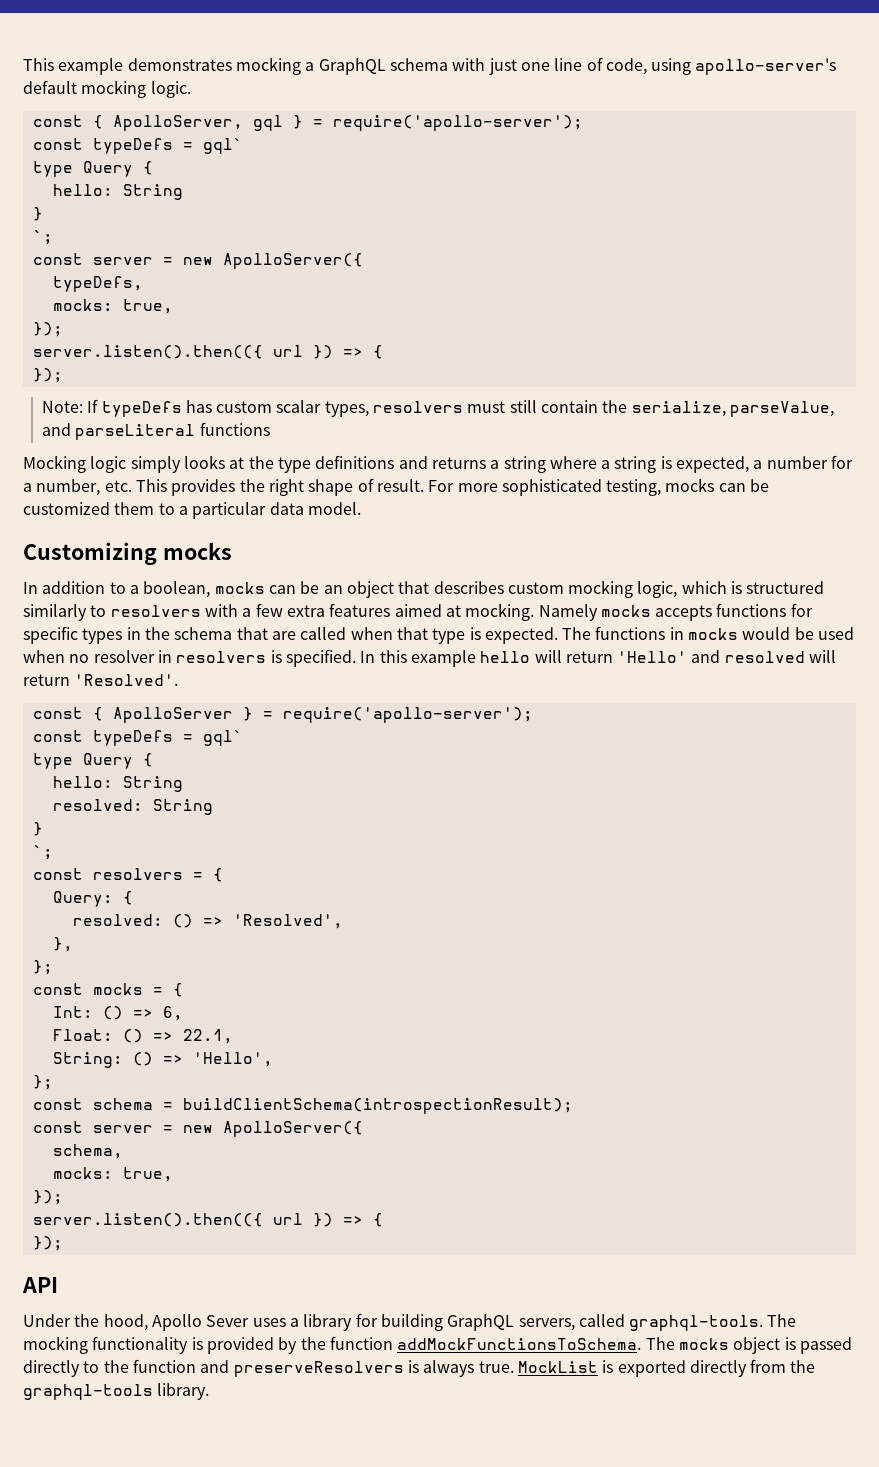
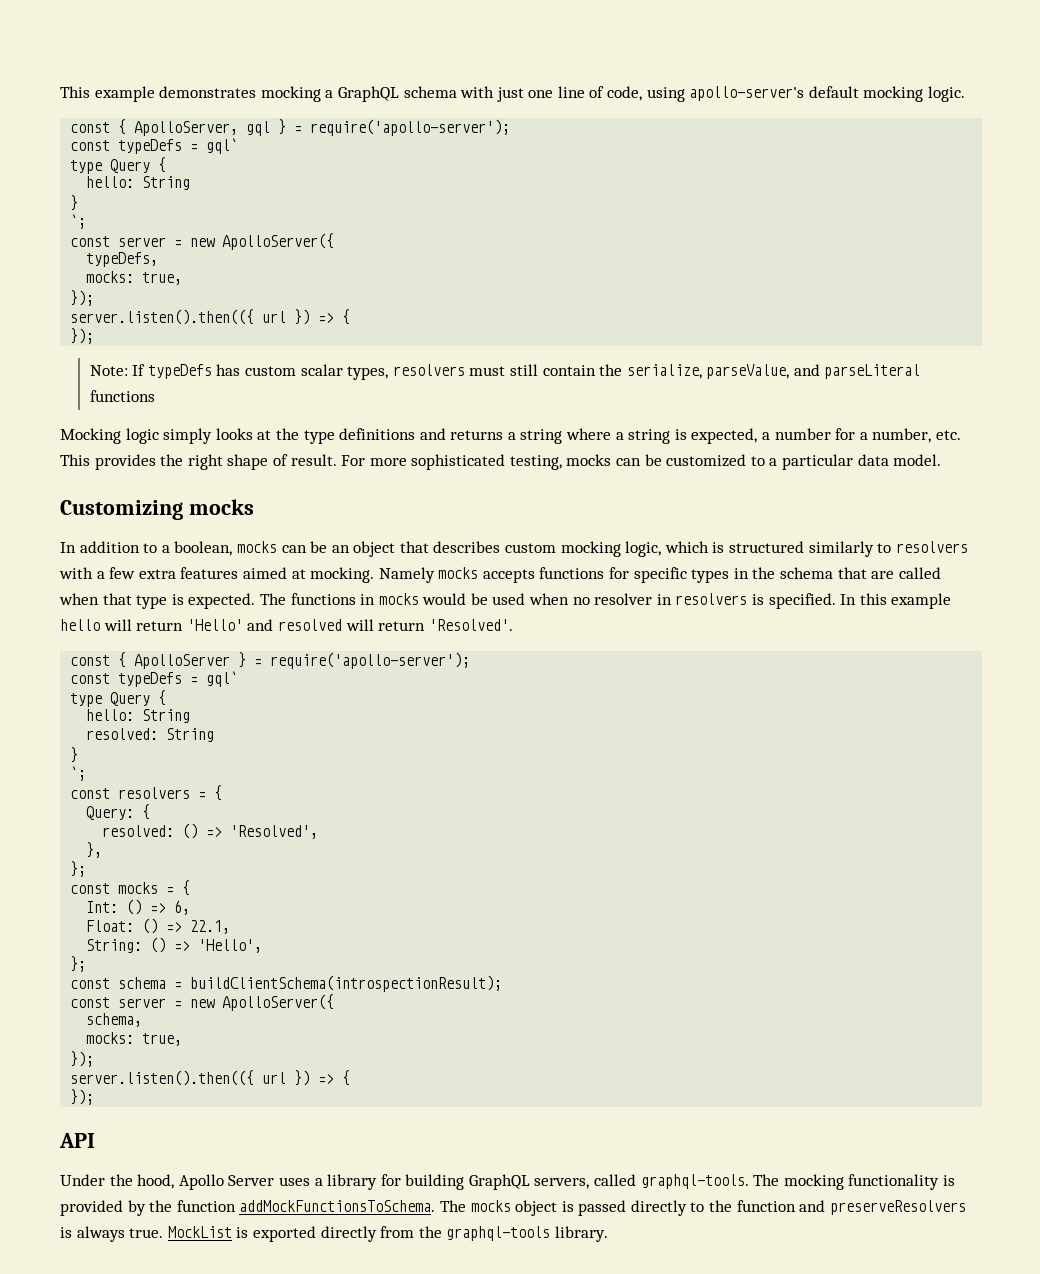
[114,502,155,515] them -> (747, 460) none
[206,1315,250,1327] Sever -> [228,1175,275,1186] Server

